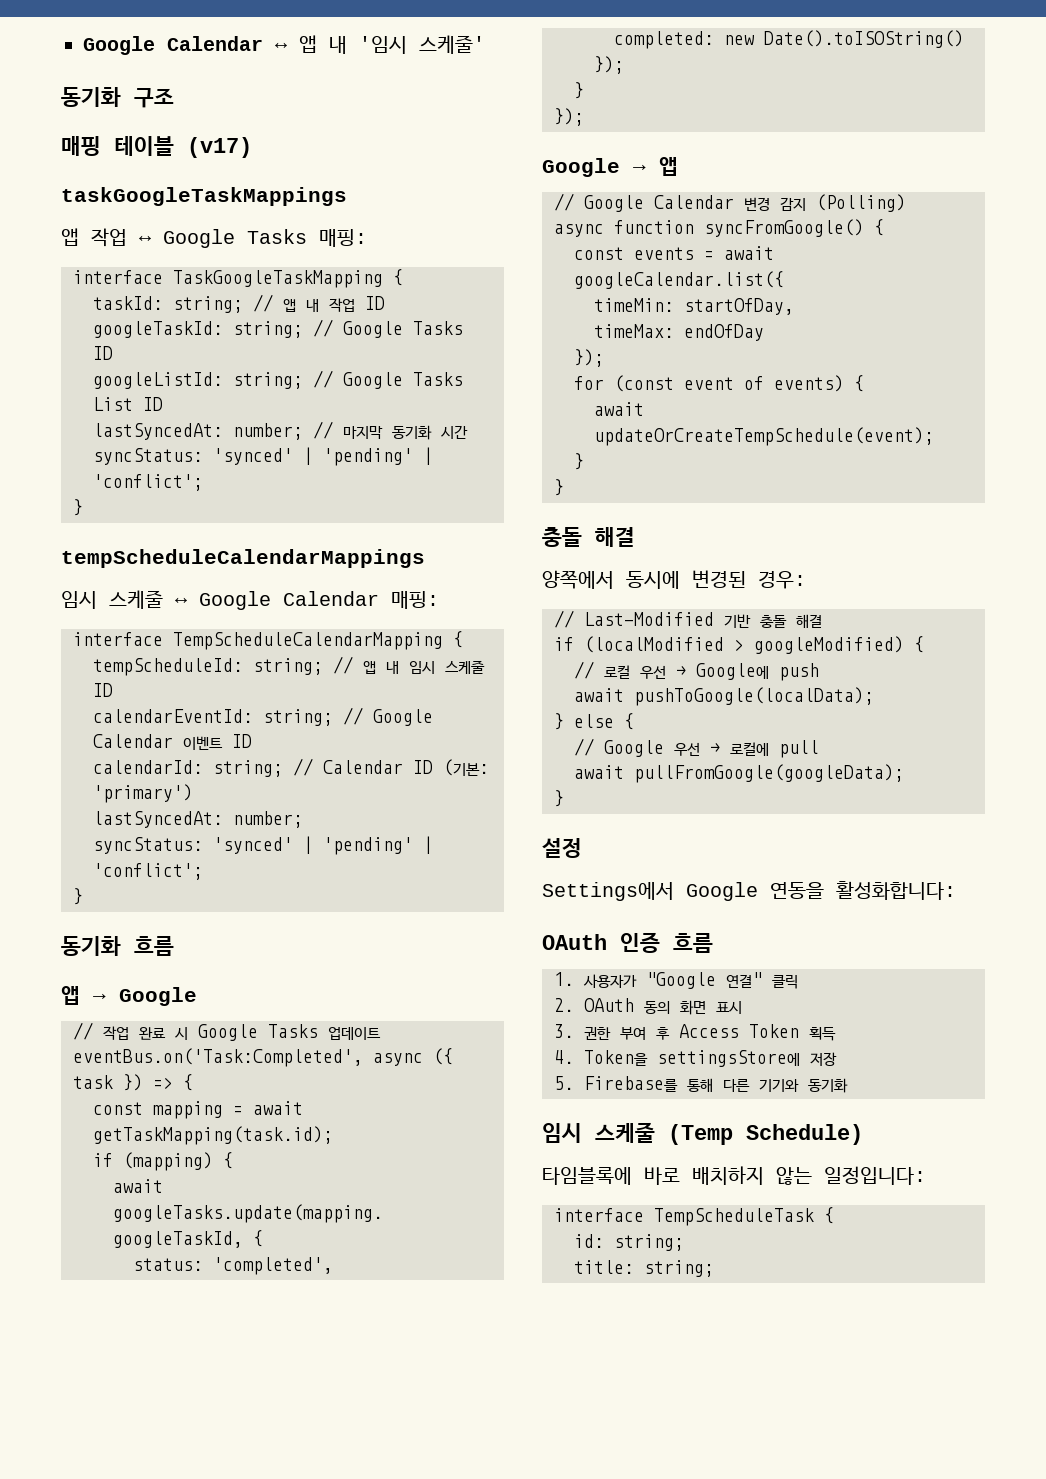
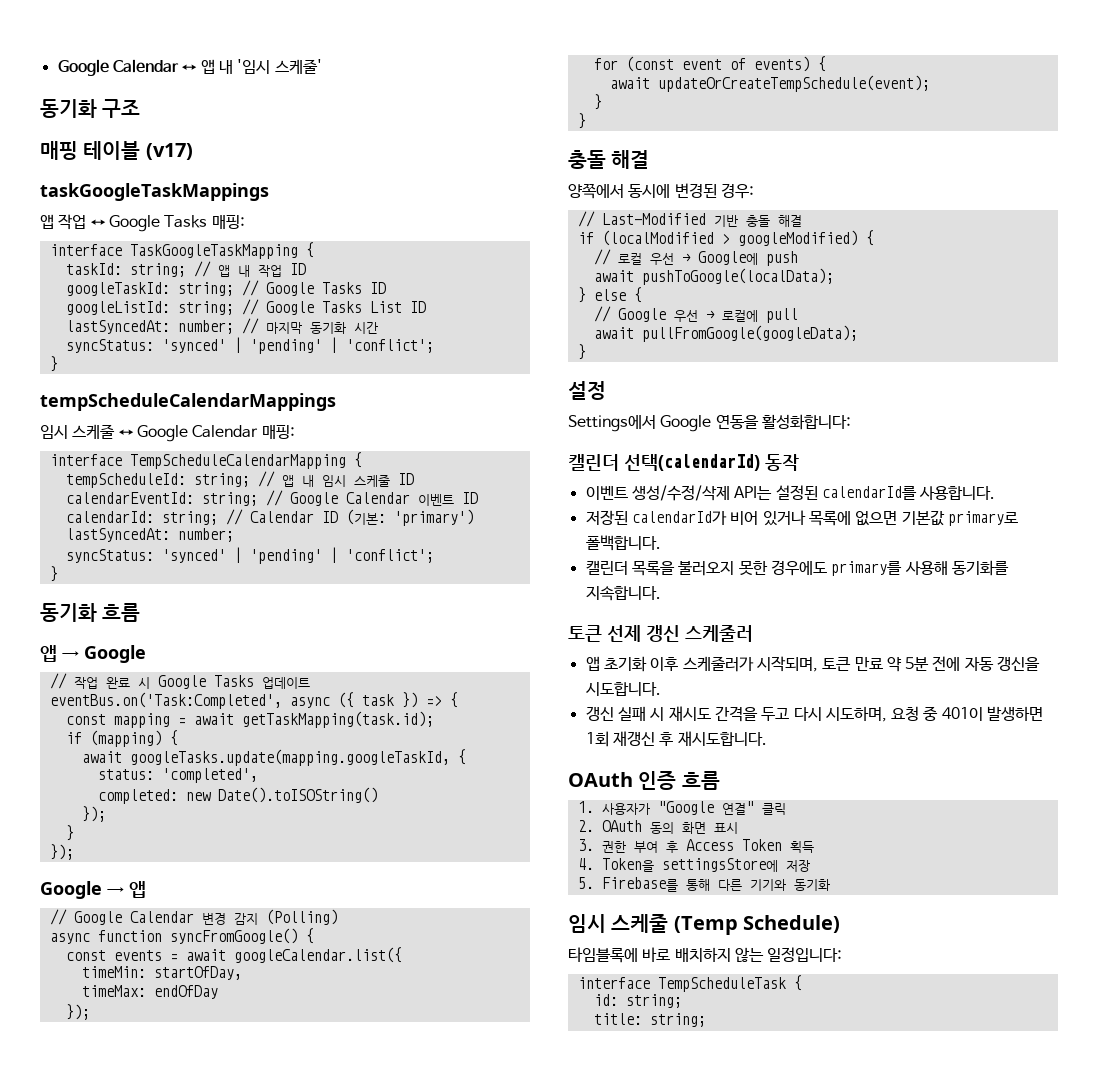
(956, 890) none -> [568,454,799,471] [585,485,996,501] [585,510,1018,526] [585,535,661,551] [585,560,1009,576] [585,586,661,601] [568,625,753,642] [585,656,1041,672] [585,682,661,696] [585,706,1044,722] [585,731,767,747] // 캘린더 선택(calendarId) 동작 // 이벤트 생성/수정/삭제 API는 설정된 calendarId를 사용합니다. // 저장된 calendarId가 비어 있거나 목록에 없으면 기본값 primary로 폴백합니다. // 캘린더 목록을 불러오지 못한 경우에도 primary를 사용해 동기화를 지속합니다. // 토큰 선제 갱신 스케줄러 // 앱 초기화 이후 스케줄러가 시작되며, 토큰 만료 약 5분 전에 자동 갱신을 시도합니다. // 갱신 실패 시 재시도 간격을 두고 다시 시도하며, 요청 중 401이 발생하면 1회 재갱신 후 재시도합니다.

